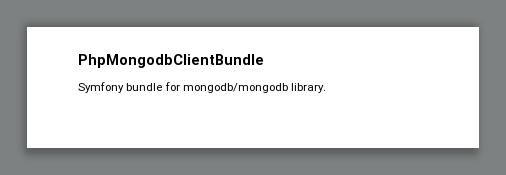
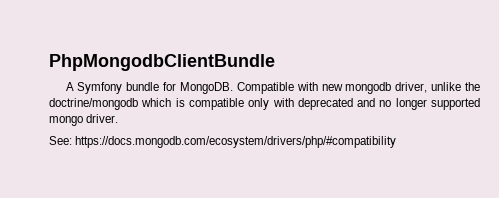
(264, 61) none -> [65,82,74,91] A
[183,83,327,93] mongodb/mongodb library. -> [180,82,480,94] [49,98,481,110] [49,114,119,126] [49,136,397,148] MongoDB. Compatible with new mongodb driver, unlike the doctrine/mongodb which is compatible only with deprecated and no longer supported mongo driver. // See: https://docs.mongodb.com/ecosystem/drivers/php/#compatibility

